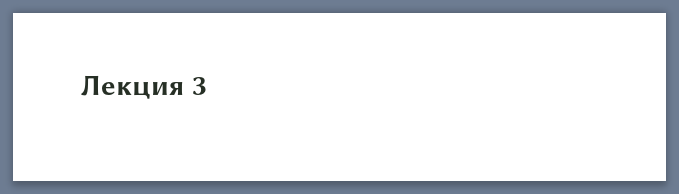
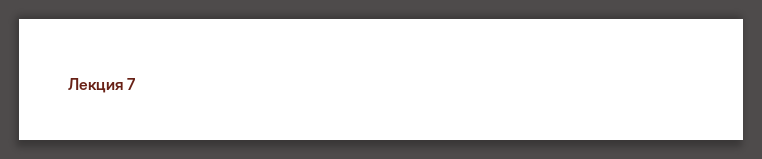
[191,77,207,95] 3 -> [127,78,136,90] 7

